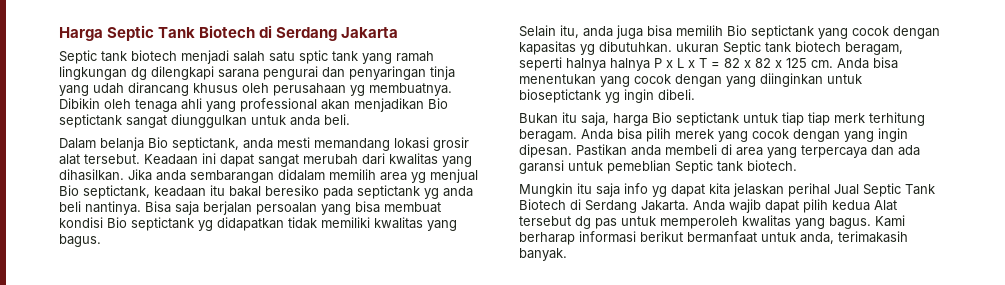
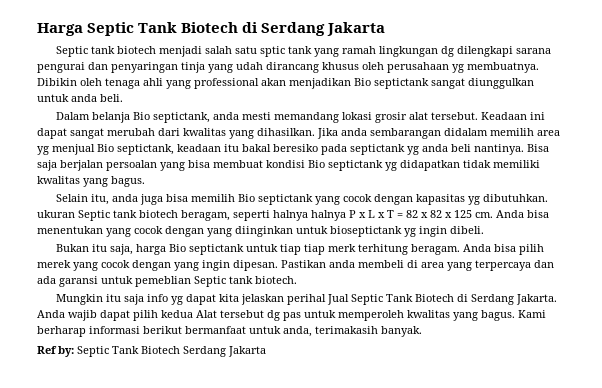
(567, 254) none -> [37,346,266,357] // Ref by: Septic Tank Biotech Serdang Jakarta

